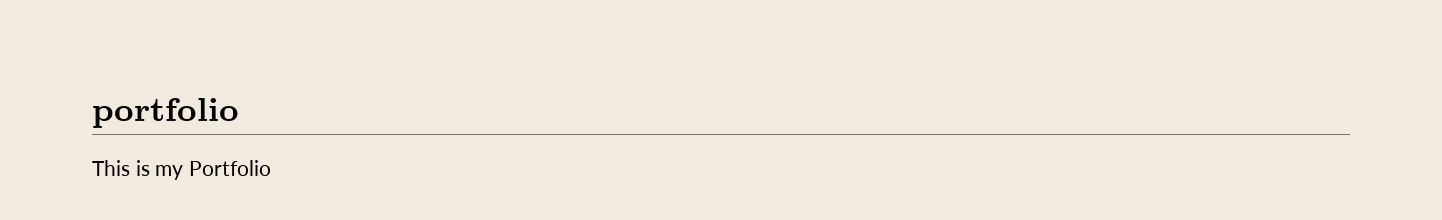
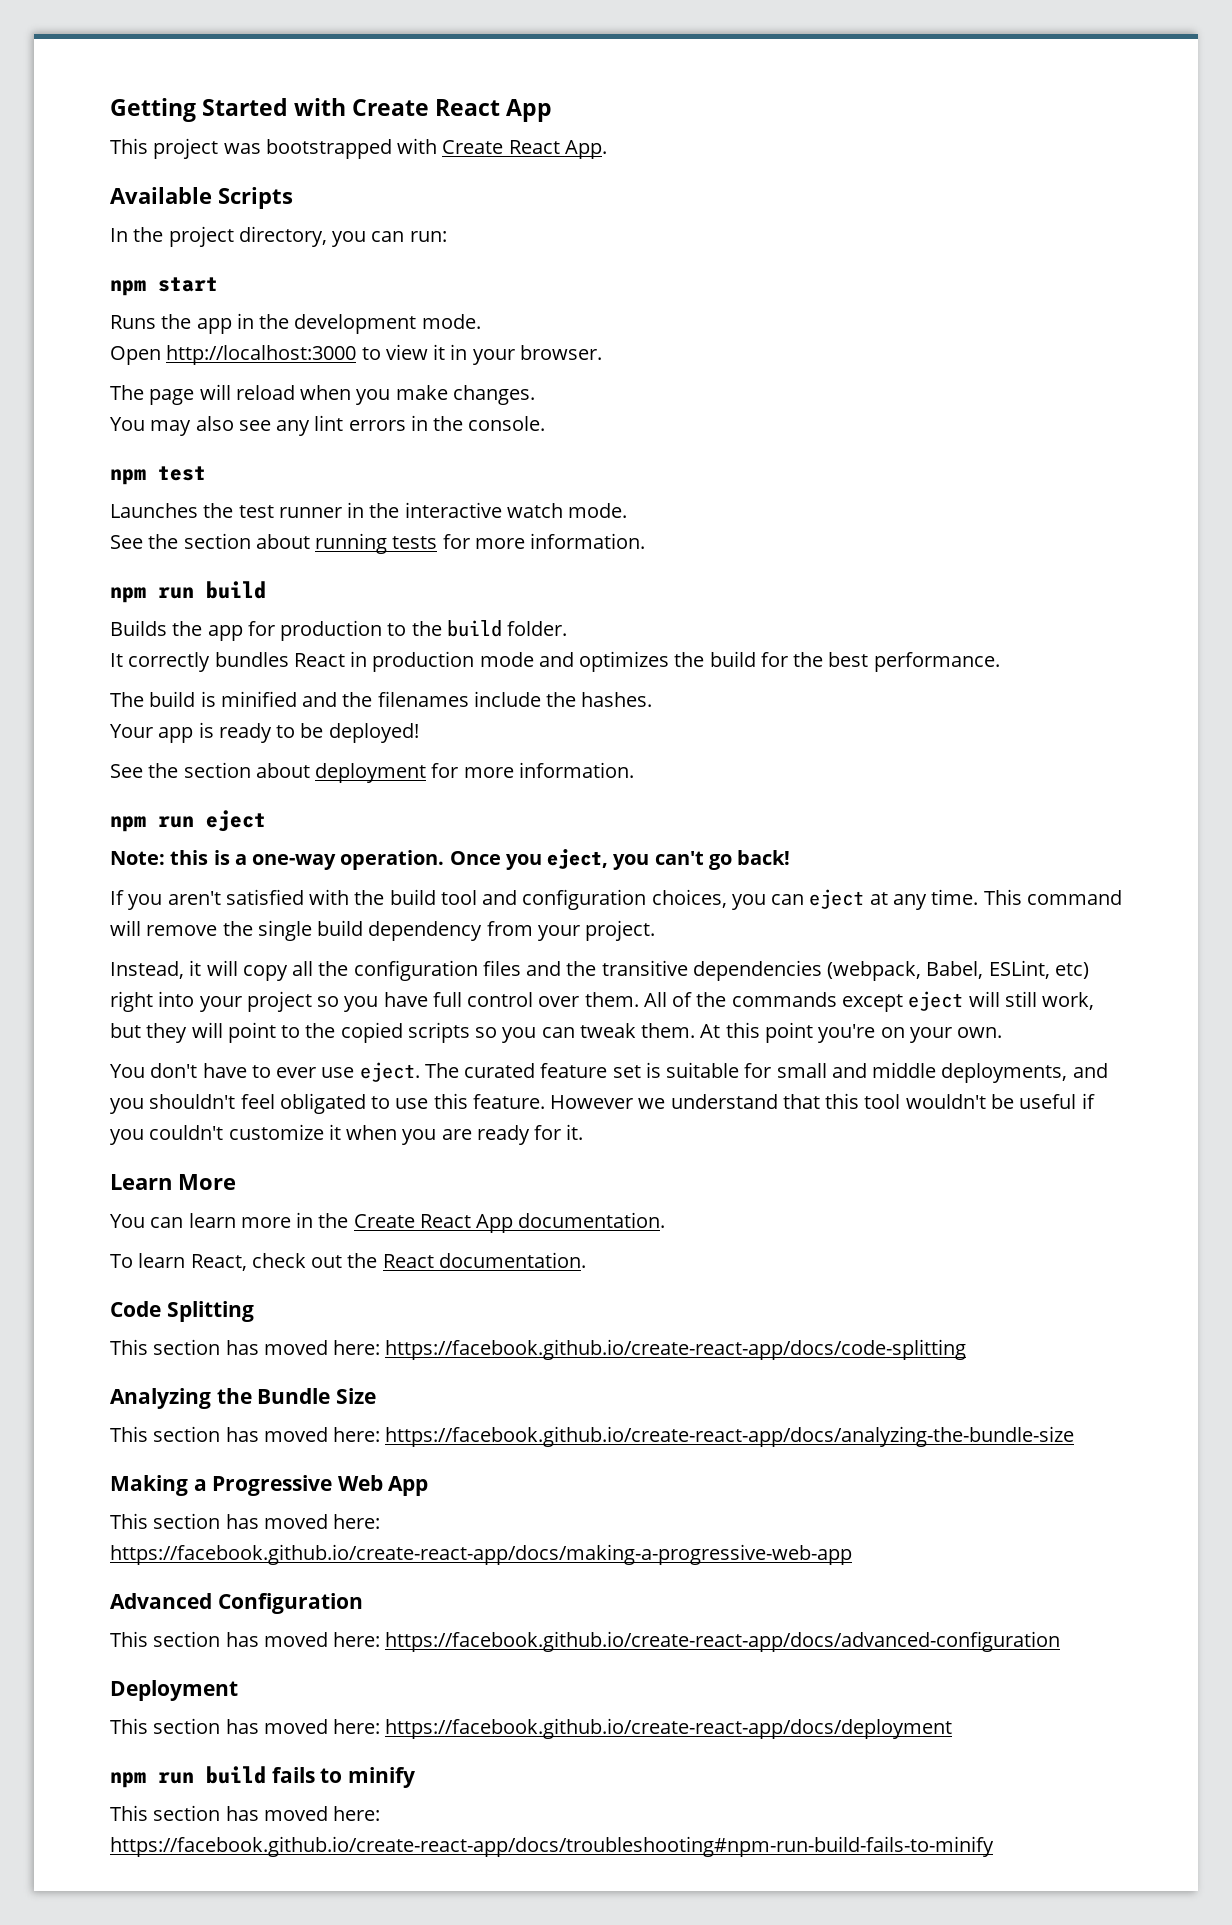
[92,98,239,128] [92,160,272,180] portfolio // This is my Portfolio -> [110,98,553,122] [110,138,607,159] [110,187,293,209] [110,226,447,247] [110,277,218,296] [110,313,481,334] [110,344,602,365] [110,384,535,405] [110,415,546,436] [110,466,206,485] [110,502,628,518] [110,533,646,554] [110,581,266,603] [110,620,568,641] [110,651,1000,672] [110,691,653,707] [110,722,419,743] [110,762,634,783] [110,810,266,832] [110,849,791,870] [110,889,1122,910] [110,920,656,941] [110,960,1089,981] [110,991,1095,1012] [110,1022,1003,1043] [110,1062,1108,1083] [110,1093,1095,1114] [110,1124,584,1145] [110,1174,236,1190] [110,1212,666,1233] [110,1252,586,1271] [110,1301,254,1322] [110,1339,967,1360] [110,1388,376,1409] [110,1426,1075,1447] [110,1475,429,1496] [110,1513,381,1529] [110,1544,852,1565] [110,1593,363,1614] [110,1631,1061,1652] [110,1680,238,1701] [110,1718,953,1739] [110,1766,415,1788] [110,1805,381,1821] [110,1836,994,1857] Getting Started with Create React App // This project was bootstrapped with Create React App. // Available Scripts // In the project directory, you can run: // npm start // Runs the app in the development mode. // Open http://localhost:3000 to view it in your browser. // The page will reload when you make changes. // You may also see any lint errors in the console. // npm test // Launches the test runner in the interactive watch mode. // See the section about running tests for more information. // npm run build // Builds the app for production to the build folder. // It correctly bundles React in production mode and optimizes the build for the best performance. // The build is minified and the filenames include the hashes. // Your app is ready to be deployed! // See the section about deployment for more information. // npm run eject // Note: this is a one-way operation. Once you eject, you can't go back! // If you aren't satisfied with the build tool and configuration choices, you can eject at any time. This command will remove the single build dependency from your project. // Instead, it will copy all the configuration files and the transitive dependencies (webpack, Babel, ESLint, etc) right into your project so you have full control over them. All of the commands except eject will still work, but they will point to the copied scripts so you can tweak them. At this point you're on your own. // You don't have to ever use eject. The curated feature set is suitable for small and middle deployments, and you shouldn't feel obligated to use this feature. However we understand that this tool wouldn't be useful if you couldn't customize it when you are ready for it. // Learn More // You can learn more in the Create React App documentation. // To learn React, check out the React documentation. // Code Splitting // This section has moved here: https://facebook.github.io/create-react-app/docs/code-splitting // Analyzing the Bundle Size // This section has moved here: https://facebook.github.io/create-react-app/docs/analyzing-the-bundle-size // Making a Progressive Web App // This section has moved here: https://facebook.github.io/create-react-app/docs/making-a-progressive-web-app // Advanced Configuration // This section has moved here: https://facebook.github.io/create-react-app/docs/advanced-configuration // Deployment // This section has moved here: https://facebook.github.io/create-react-app/docs/deployment // npm run build fails to minify // This section has moved here: https://facebook.github.io/create-react-app/docs/troubleshooting#npm-run-build-fails-to-minify

